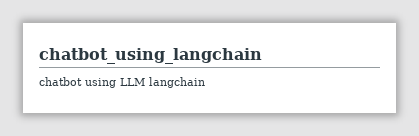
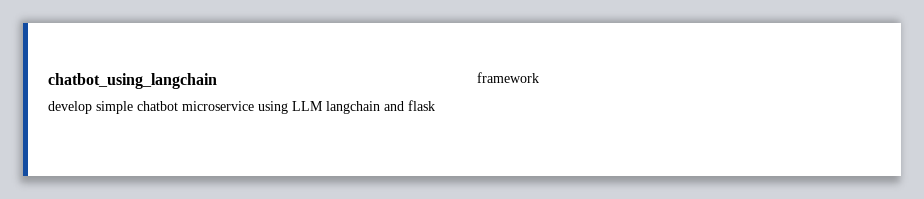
[39,77,205,88] chatbot using LLM langchain -> [48,100,435,114] [477,72,539,83] develop simple chatbot microservice using LLM langchain and flask framework

